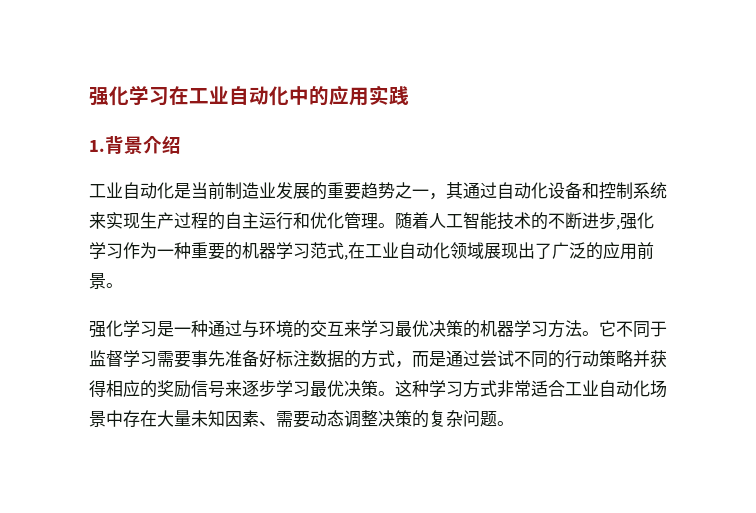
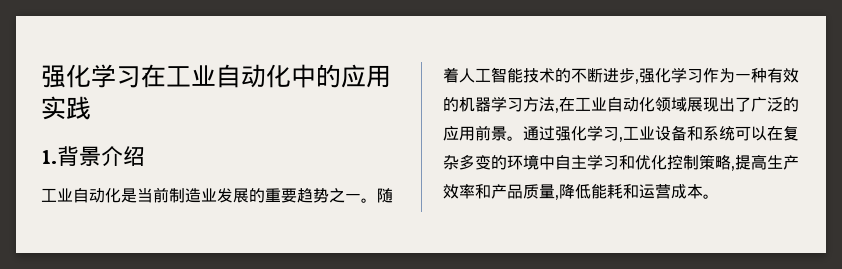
[429,182,667,200] [89,212,378,230] ，其通过自动化设备和控制系统来实现生产过程的自主运行和优化管理 -> (361, 197) none
[191,242,344,260] 重要的机器学习范式 -> [767,68,799,83] [443,96,555,112] 有效的机器学习方法
[89,320,667,338] [89,350,667,368] [89,380,667,398] [89,410,497,428] // 强化学习是一种通过与环境的交互来学习最优决策的机器学习方法。它不同于监督学习需要事先准备好标注数据的方式，而是通过尝试不同的行动策略并获得相应的奖励信号来逐步学习最优决策。这种学习方式非常适合工业自动化场景中存在大量未知因素、需要动态调整决策的复杂问题 -> [523,125,799,142] [443,154,799,171] [443,184,703,200] 通过强化学习,工业设备和系统可以在复杂多变的环境中自主学习和优化控制策略,提高生产效率和产品质量,降低能耗和运营成本

